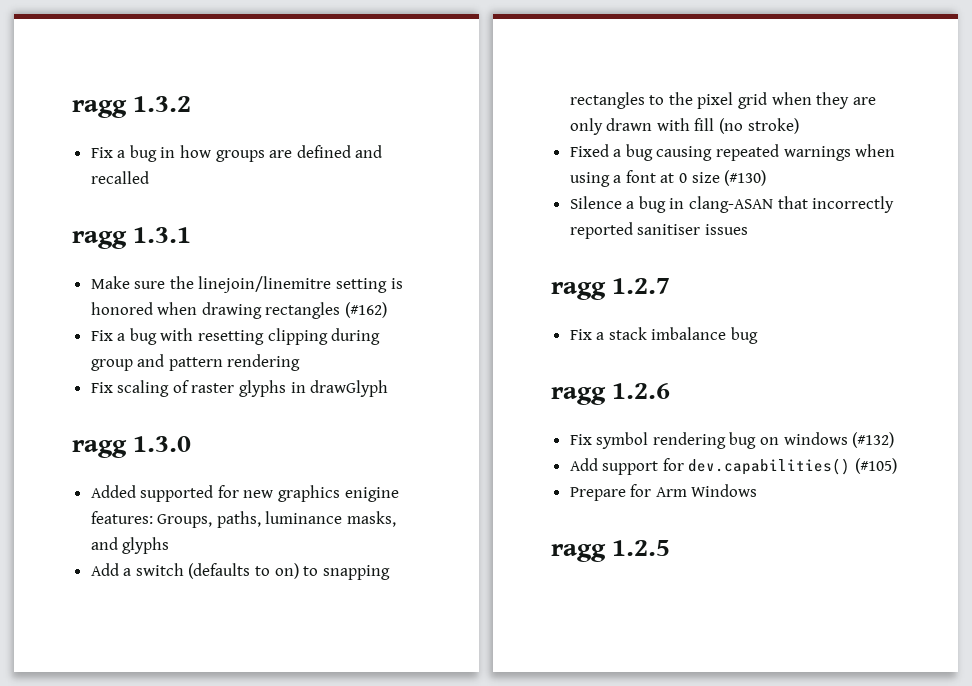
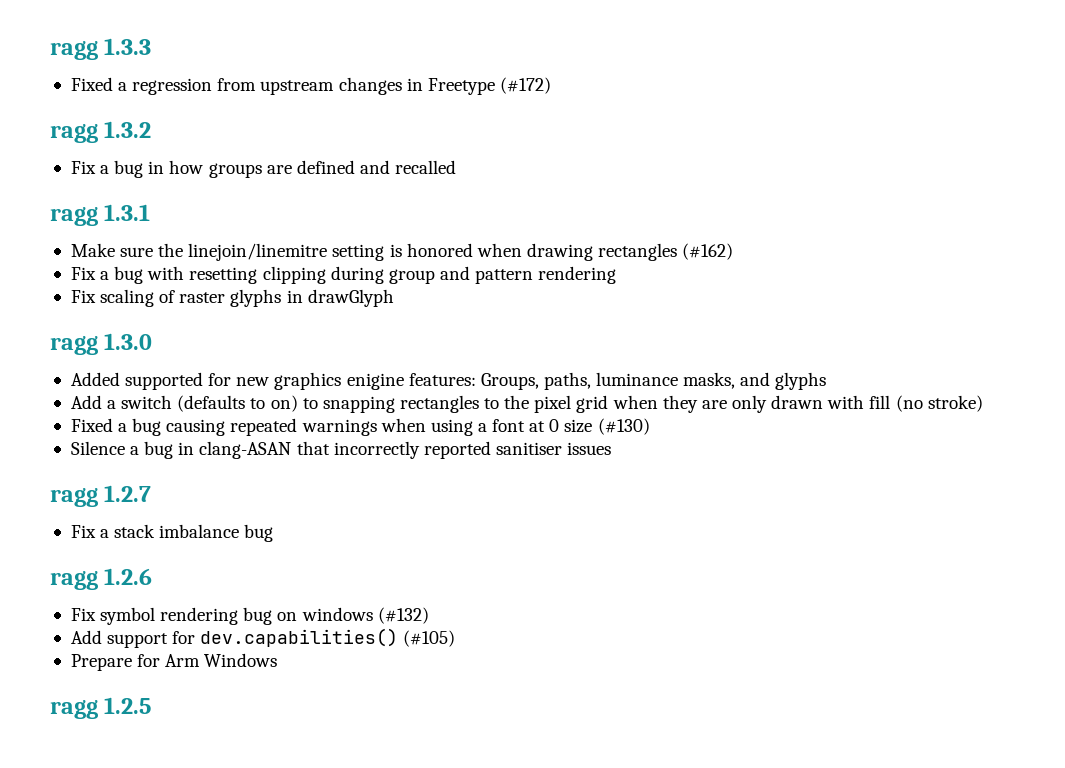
[72,100,127,118] ragg -> [50,38,152,60] [70,77,551,95] [50,124,98,143] ragg 1.3.3 // Fixed a regression from upstream changes in Freetype (#172) // ragg

